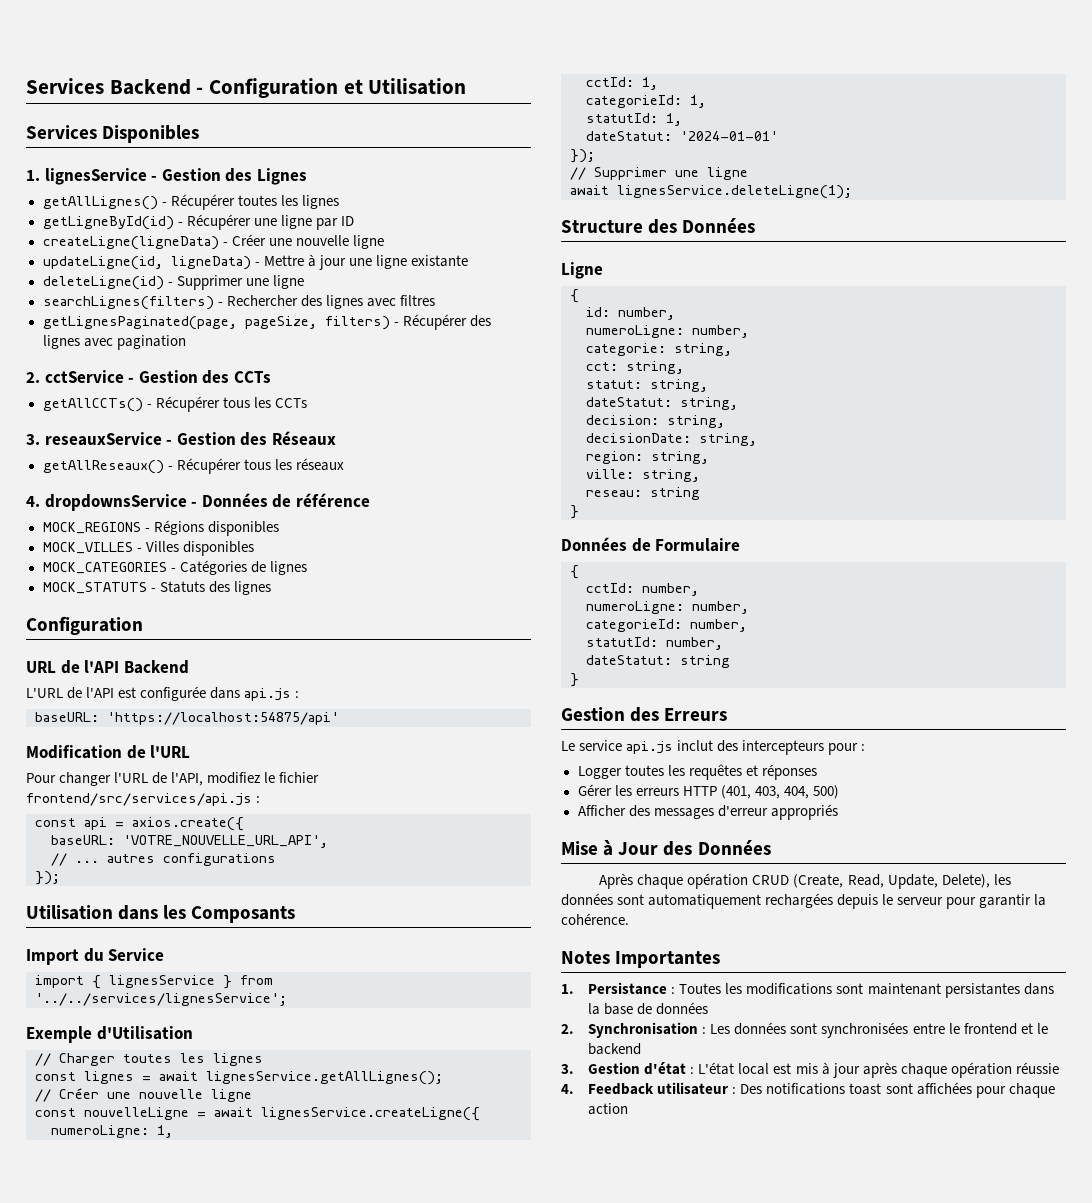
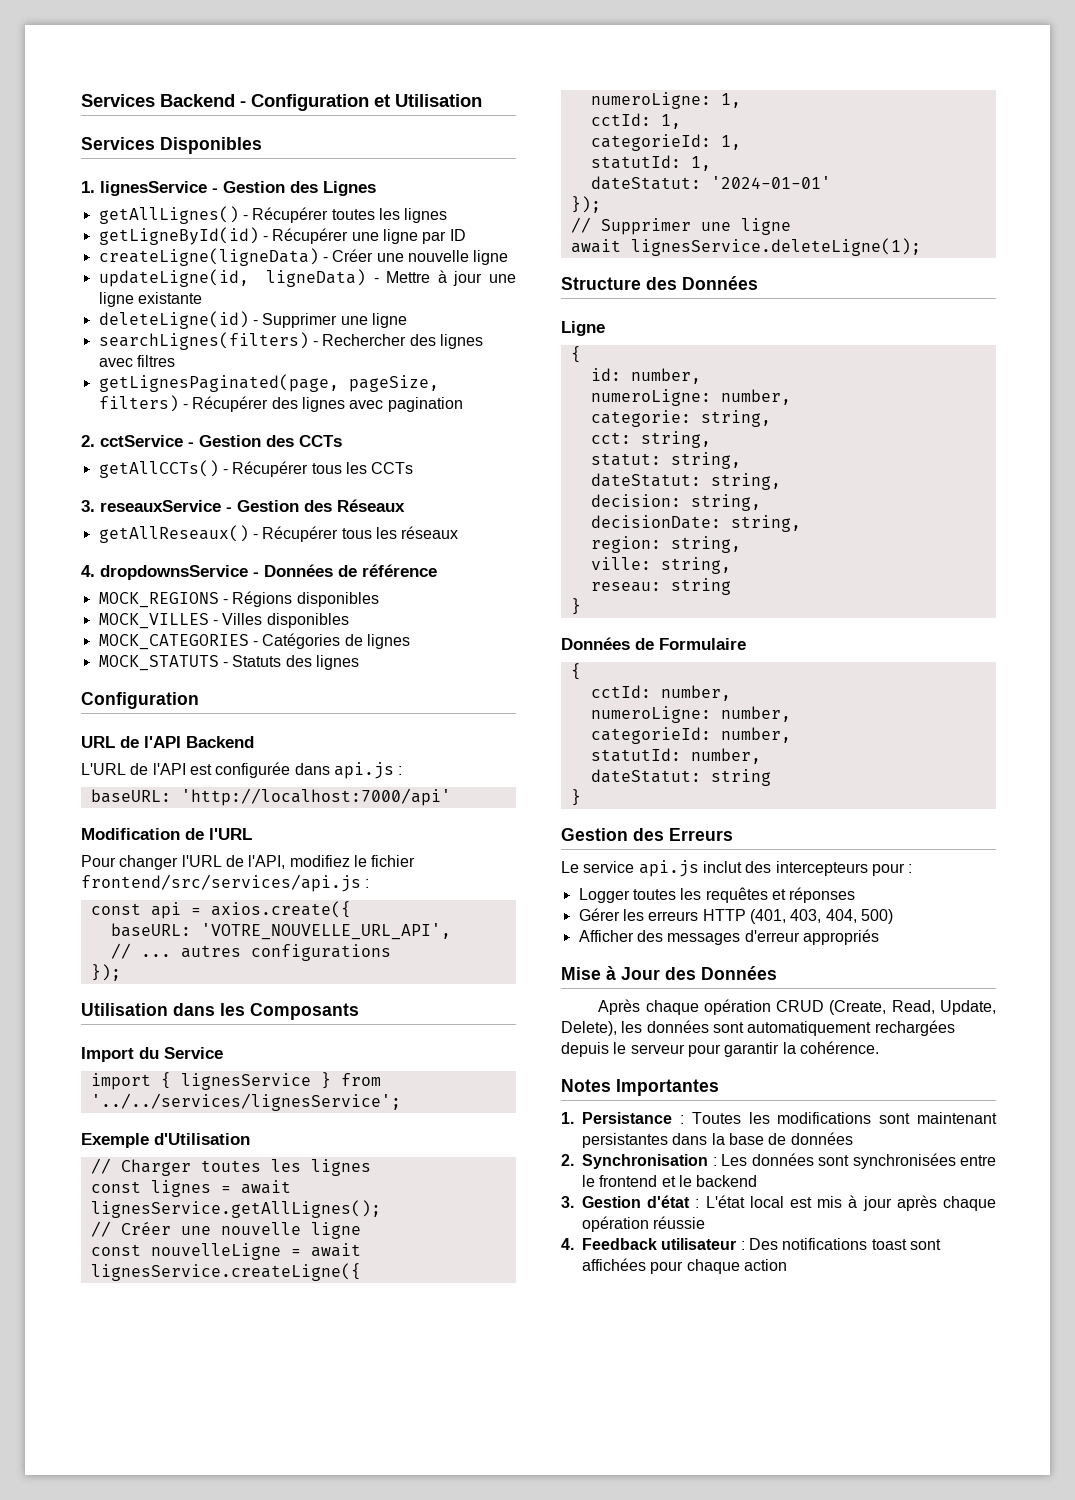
[107,712,339,725] 'https://localhost:54875/api' -> [180,788,451,806] 'http://localhost:7000/api'

